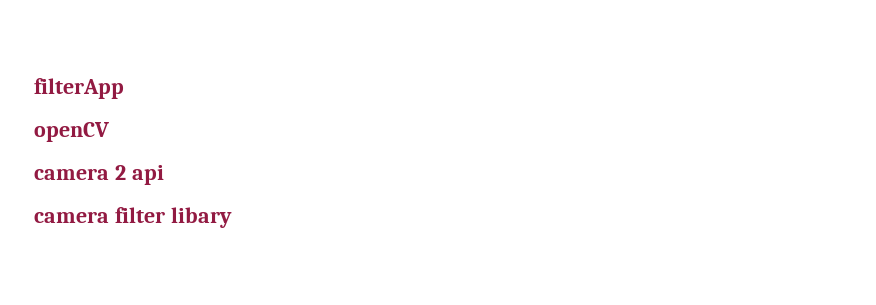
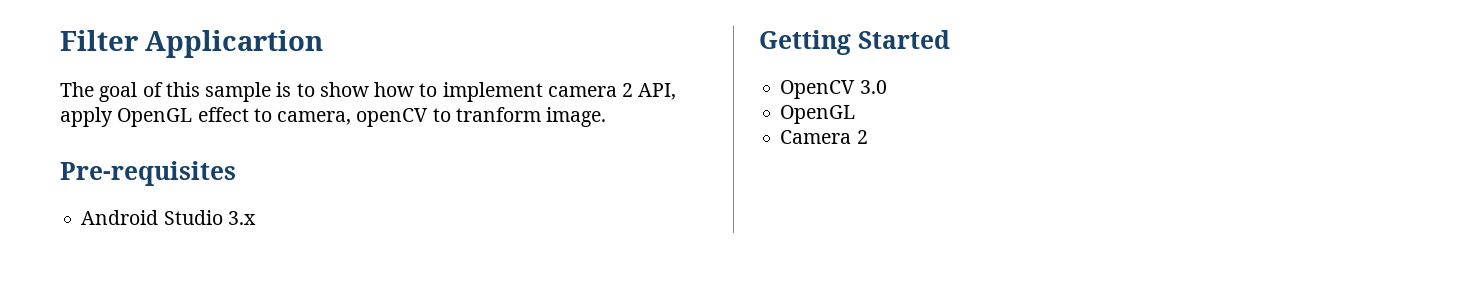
[34,78,124,99] [34,122,109,142] [34,165,164,185] [34,207,232,228] filterApp // openCV // camera 2 api // camera filter libary -> [60,30,324,58] [60,82,677,102] [60,107,607,127] [60,161,236,186] [81,210,256,225] [759,30,950,55] [780,80,887,99] [780,105,856,124] [780,130,868,144] Filter Applicartion // The goal of this sample is to show how to implement camera 2 API, apply OpenGL effect to camera, openCV to tranform image. // Pre-requisites // Android Studio 3.x // Getting Started // OpenCV 3.0 // OpenGL // Camera 2

